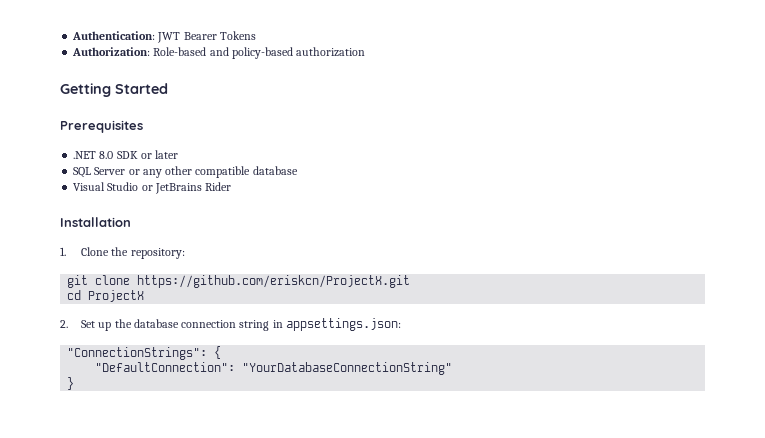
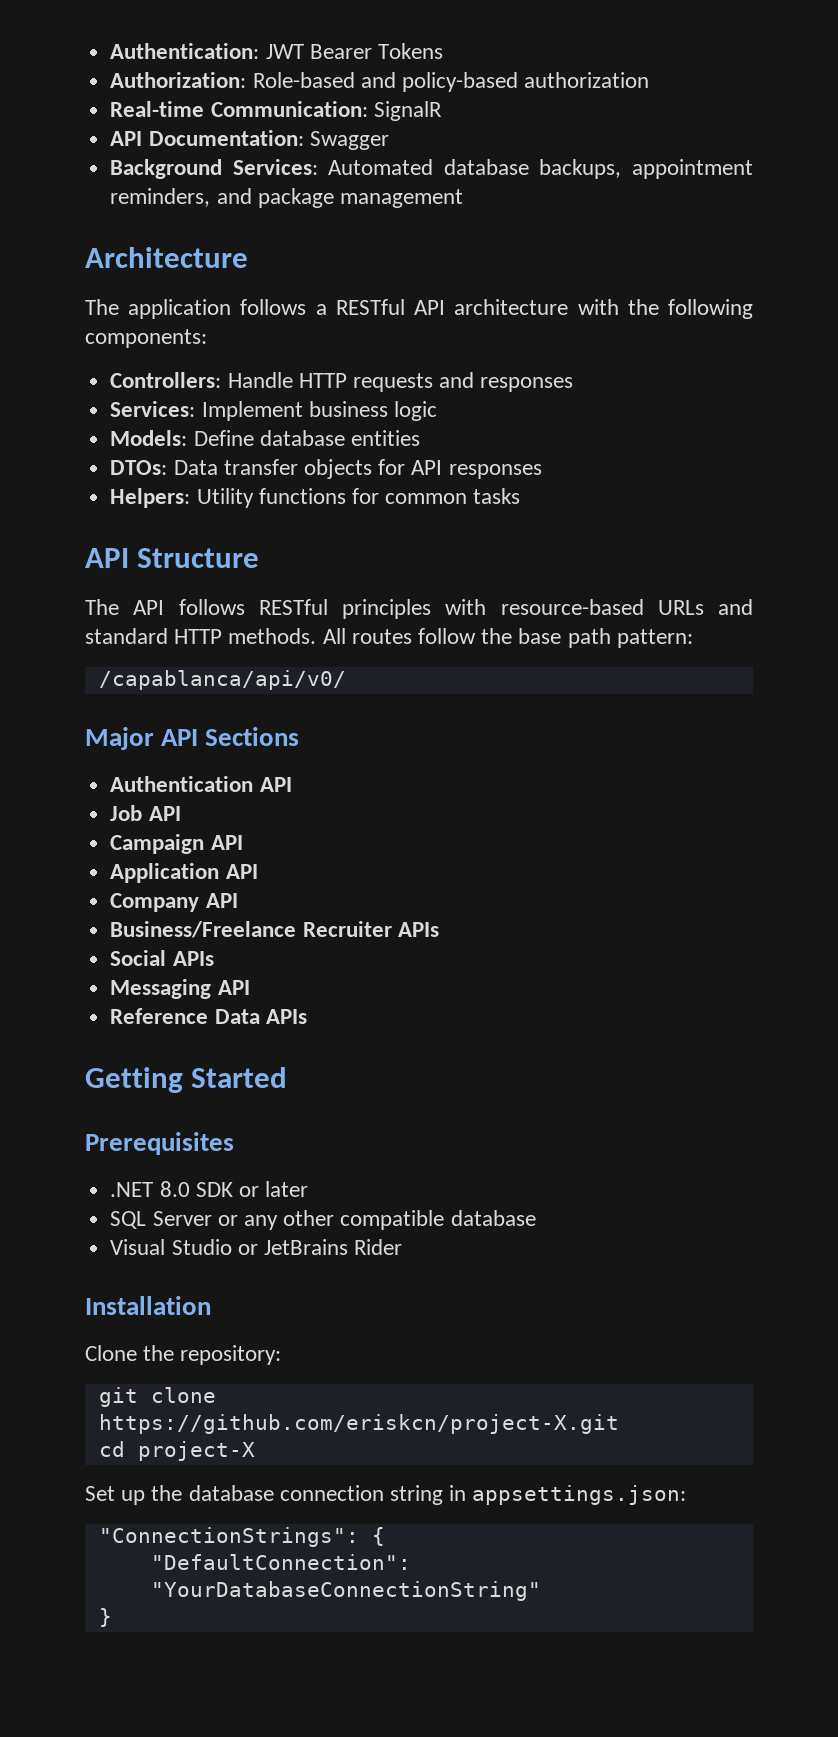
(366, 52) none -> [110,101,442,121] [110,130,389,150] [110,159,753,179] [110,188,463,208] [85,247,248,268] [85,299,753,319] [85,329,207,348] [110,372,574,392] [110,401,437,421] [110,430,420,446] [110,459,542,479] [110,488,521,508] [85,548,260,568] [85,599,753,619] [85,628,693,648] [98,670,346,690] [85,727,300,750] [110,776,292,792] [110,805,181,821] [110,834,243,854] [110,863,258,883] [110,893,238,912] [110,921,439,938] [110,950,214,966] [110,979,250,999] [110,1008,307,1024] // Real-time Communication: SignalR // API Documentation: Swagger // Background Services: Automated database backups, appointment reminders, and package management // Architecture // The application follows a RESTful API architecture with the following components: // Controllers: Handle HTTP requests and responses // Services: Implement business logic // Models: Define database entities // DTOs: Data transfer objects for API responses // Helpers: Utility functions for common tasks // API Structure // The API follows RESTful principles with resource-based URLs and standard HTTP methods. All routes follow the base path pattern: // /capablanca/api/v0/ // Major API Sections // Authentication API // Job API // Campaign API // Application API // Company API // Business/Freelance Recruiter APIs // Social APIs // Messaging API // Reference Data APIs
[60,247,66,256] 1. -> (211, 1305) none
[137,275,411,288] https://github.com/eriskcn/ProjectX.git -> [98,1414,619,1434] https://github.com/eriskcn/project-X.git
[88,290,145,302] [60,320,68,328] ProjectX // 2. -> [137,1441,255,1461] project-X //

